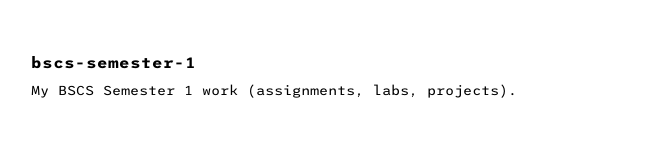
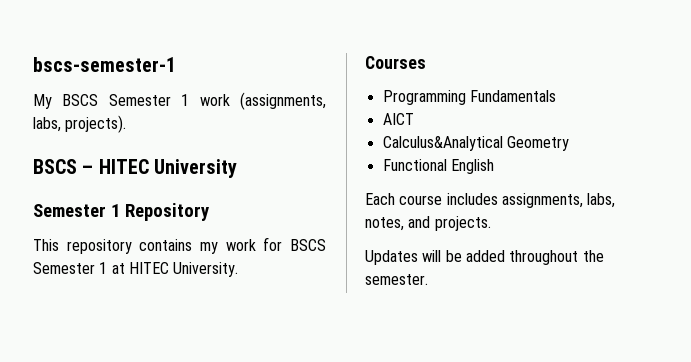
(517, 91) none -> [33,159,238,178] [33,203,209,221] [33,237,326,254] [33,262,239,277] [365,56,426,69] [382,90,556,105] [382,113,414,125] [382,136,569,151] [382,159,494,174] [365,193,616,208] [365,216,491,231] [365,250,604,265] [365,274,428,285] // BSCS – HITEC University // Semester 1 Repository // This repository contains my work for BSCS Semester 1 at HITEC University. // Courses // Programming Fundamentals // AICT // Calculus&Analytical Geometry // Functional English // Each course includes assignments, labs, notes, and projects. // Updates will be added throughout the semester.

